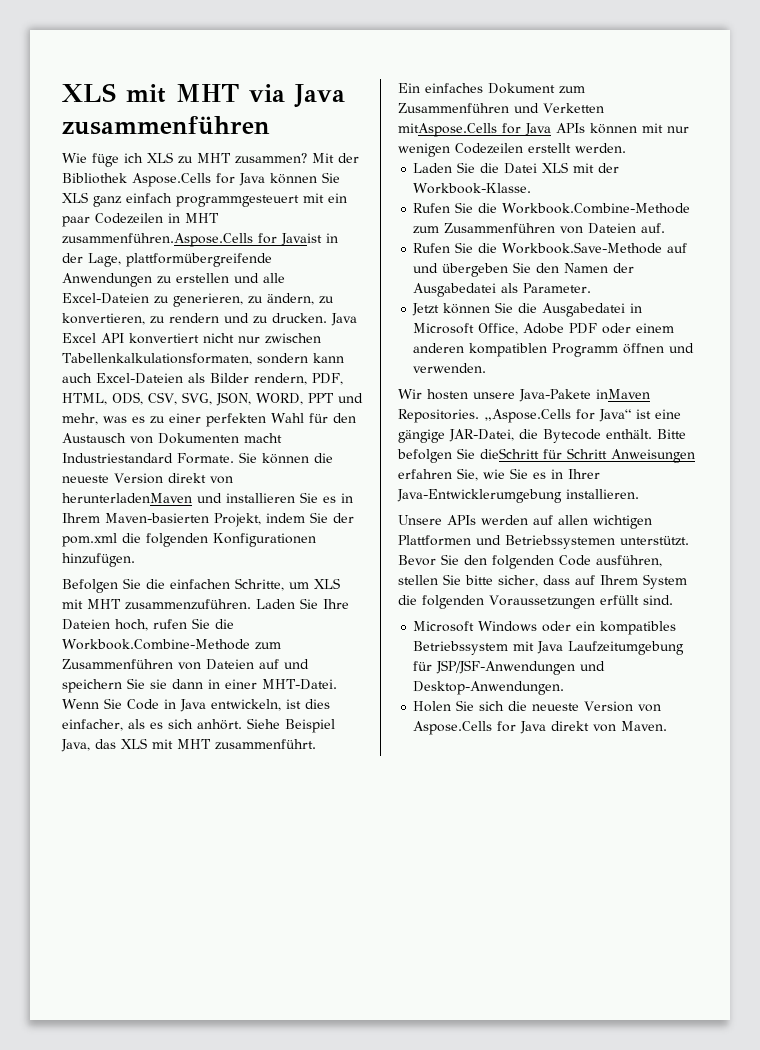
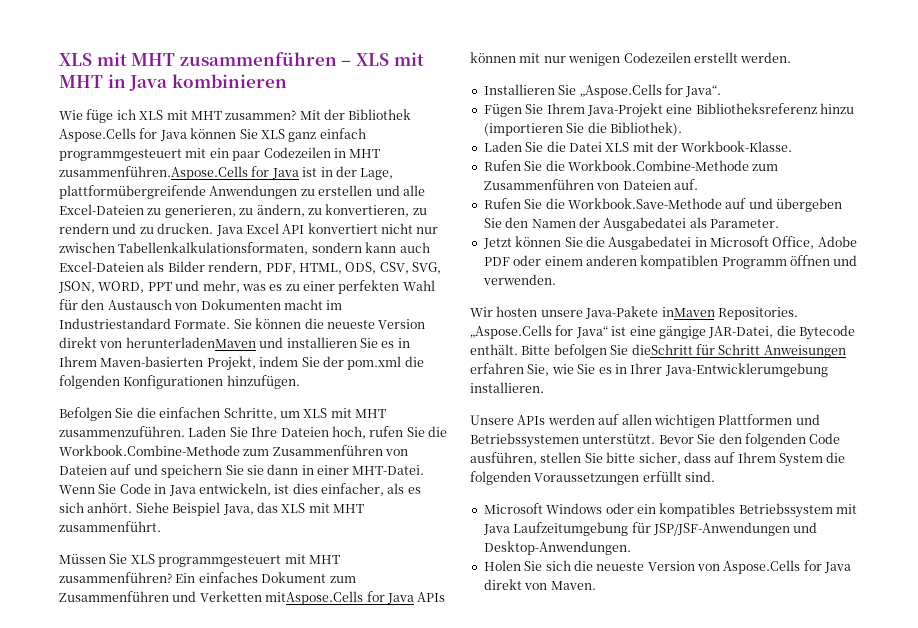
[62,83,345,108] [62,116,270,135] XLS mit MHT via Java zusammenführen -> [59,52,424,66] [59,74,287,91] XLS mit MHT zusammenführen – XLS mit MHT in Java kombinieren
[178,156,193,164] zu -> [166,110,188,120] mit
[281,233,322,246] Javaist -> [271,167,318,179] Java ist
(282, 438) none -> [326,300,343,310] im
(316, 744) none -> [59,554,340,567] [59,572,172,583] Müssen Sie XLS programmgesteuert mit MHT zusammenführen?
(626, 148) none -> [483,84,722,98] [483,103,854,118] [483,122,682,136] // Installieren Sie „Aspose.Cells for Java“. // Fügen Sie Ihrem Java-Projekt eine Bibliotheksreferenz hinzu (importieren Sie die Bibliothek).

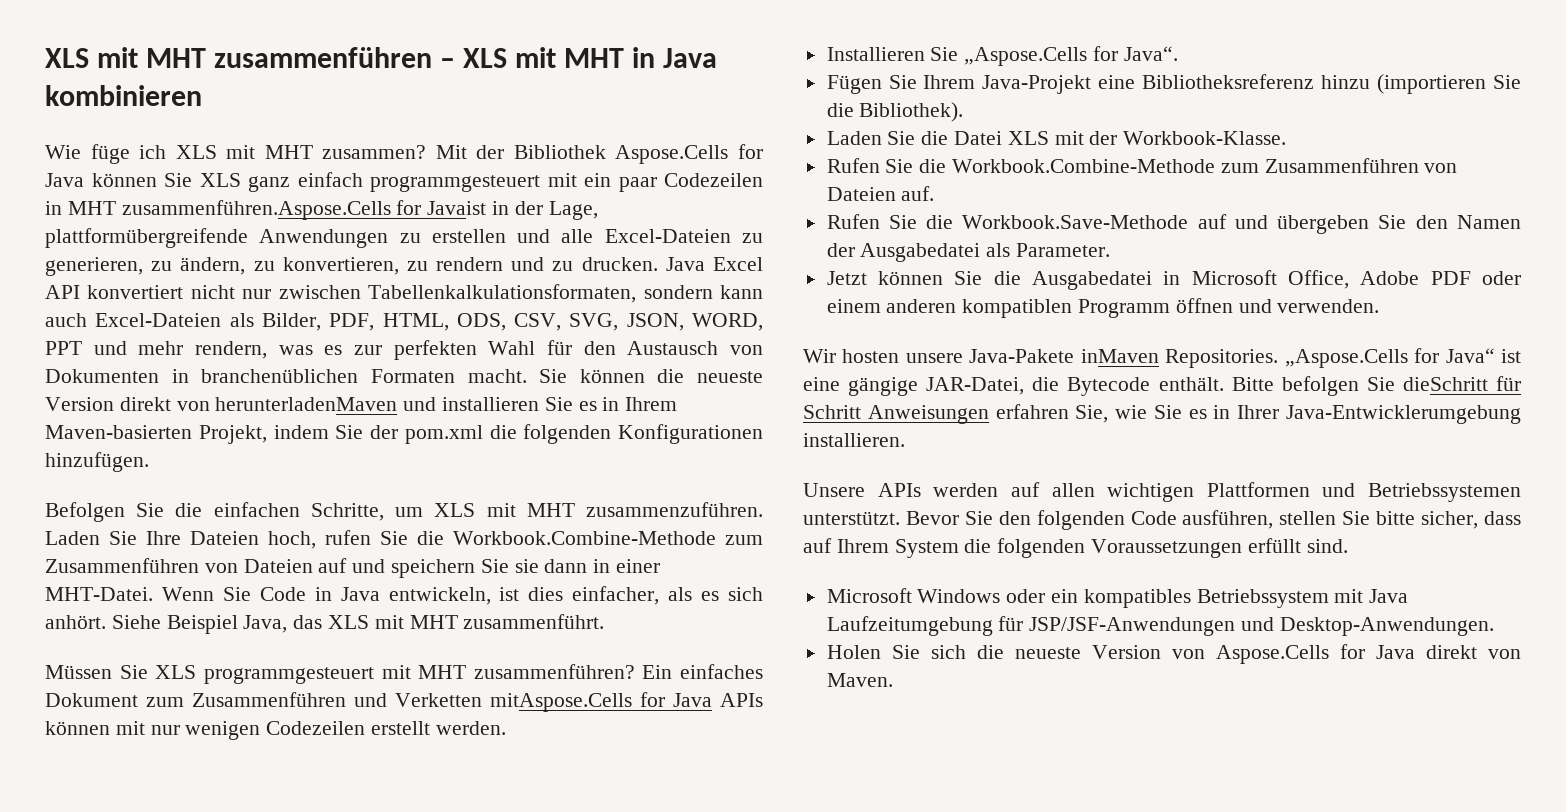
[271,167,318,179] Java ist -> [427,201,487,215] Javaist
[167,261,263,274] Bilder rendern, -> [261,313,321,331] Bilder,
[202,280,335,293] mehr, was es zu einer -> [138,341,382,359] mehr rendern, was es zur
[283,299,343,310] [59,318,231,329] macht im Industriestandard Formate. -> [171,369,527,383] in branchenüblichen Formaten macht.

